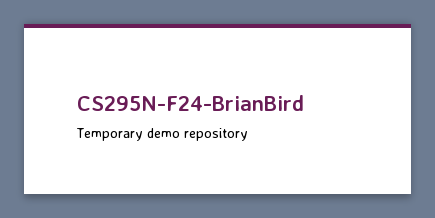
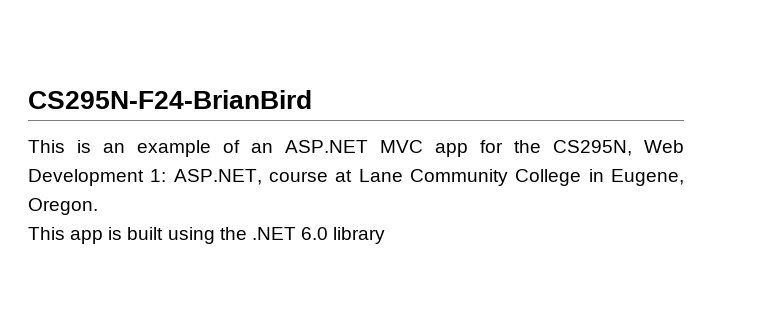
[76,128,248,141] Temporary demo repository -> [28,140,684,157] [28,169,684,186] [28,198,98,215] [28,227,386,244] This is an example of an ASP.NET MVC app for the CS295N, Web Development 1: ASP.NET, course at Lane Community College in Eugene, Oregon. // This app is built using the .NET 6.0 library

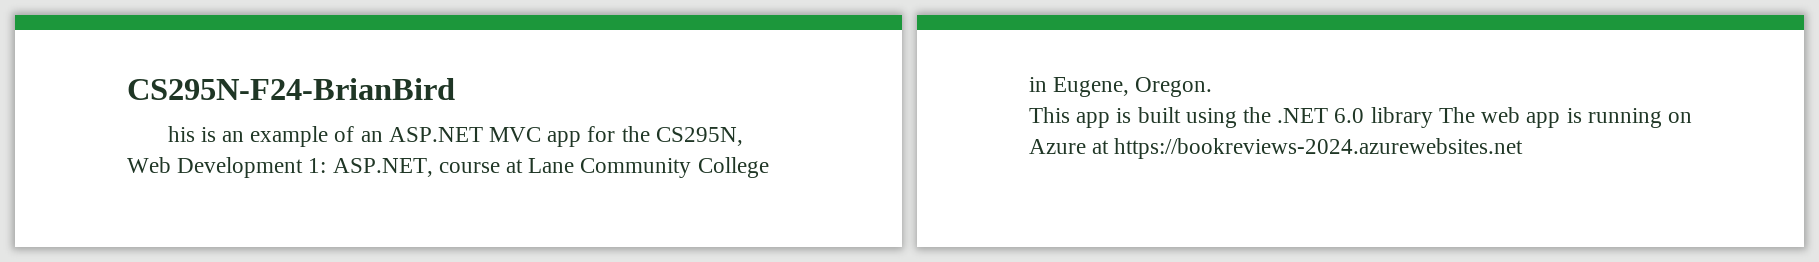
[28,140,65,153] This -> [167,126,195,142] his
(386, 235) none -> [1438,107,1692,128] [1029,138,1524,159] The web app is running on Azure at https://bookreviews-2024.azurewebsites.net

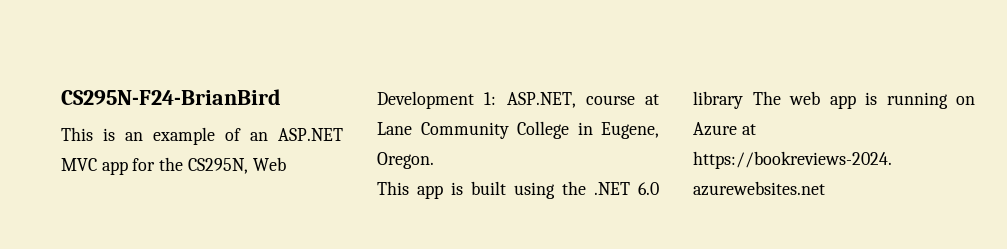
[167,126,195,142] his -> [61,127,93,141] This

